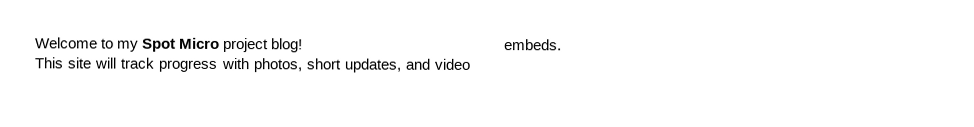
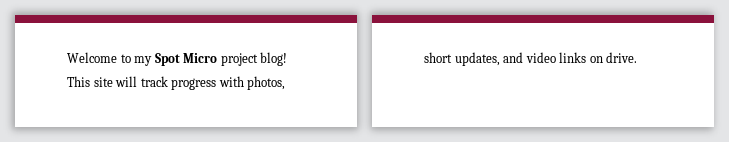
[504,39,562,51] embeds. -> [559,52,638,63] links on drive.

